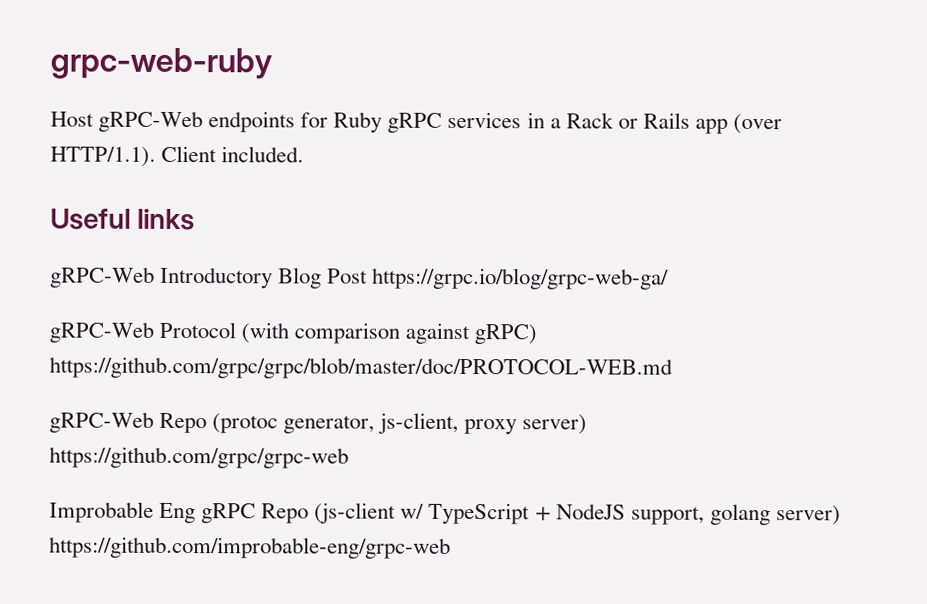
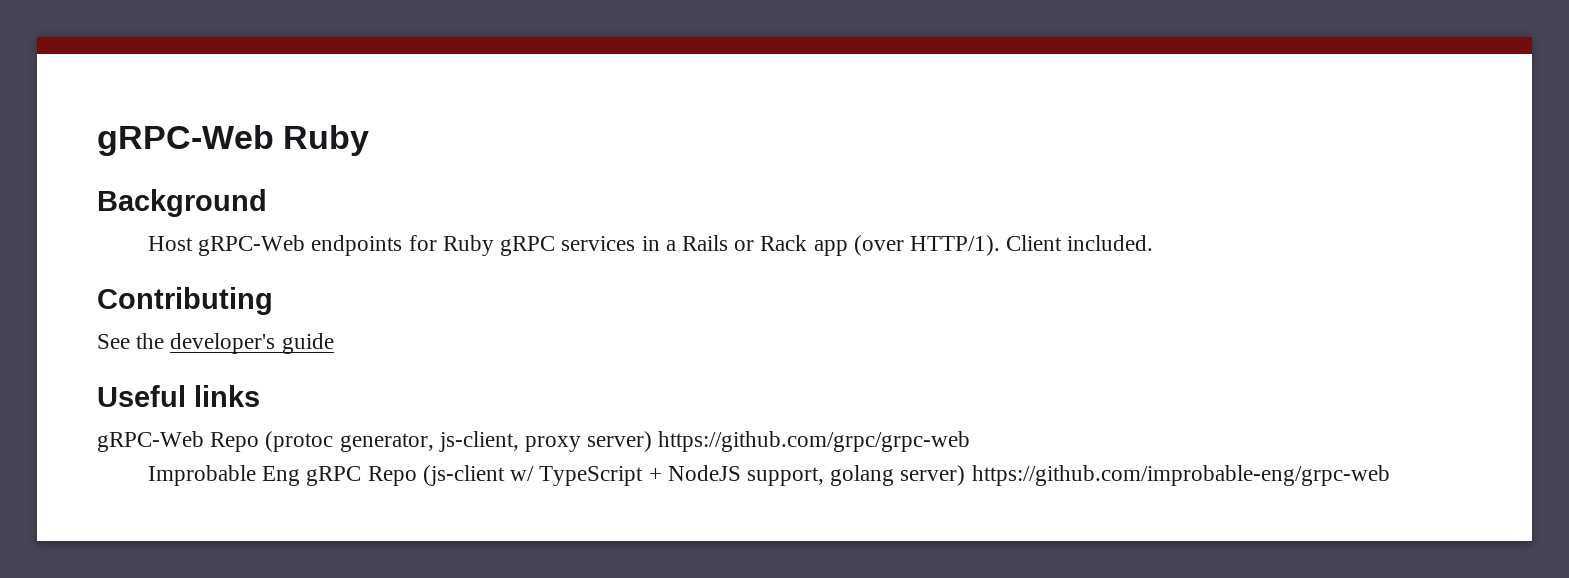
[50,47,272,80] grpc-web-ruby -> [97,125,370,156] [97,189,267,217] gRPC-Web Ruby // Background
[565,112,690,129] Rack or Rails -> [681,235,808,251] Rails or Rack
[50,146,156,167] HTTP/1.1). -> [909,235,1000,256] HTTP/1).
[50,208,196,231] [50,266,670,290] [49,321,538,345] [49,356,673,380] Useful links // gRPC-Web Introductory Blog Post https://grpc.io/blog/grpc-web-ga/ // gRPC-Web Protocol (with comparison against gRPC) https://github.com/grpc/grpc/blob/master/doc/PROTOCOL-WEB.md -> [97,287,273,315] [97,333,334,354] [97,385,260,407] Contributing // See the developer's guide // Useful links

